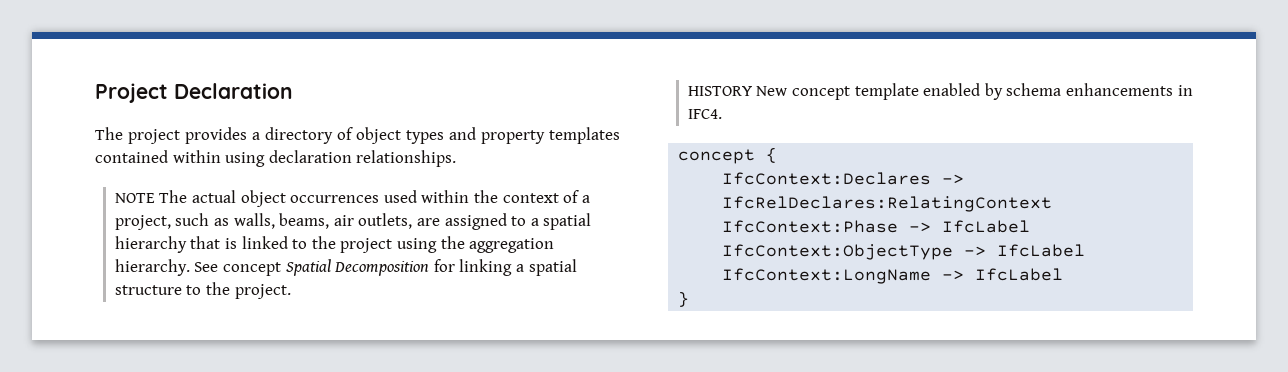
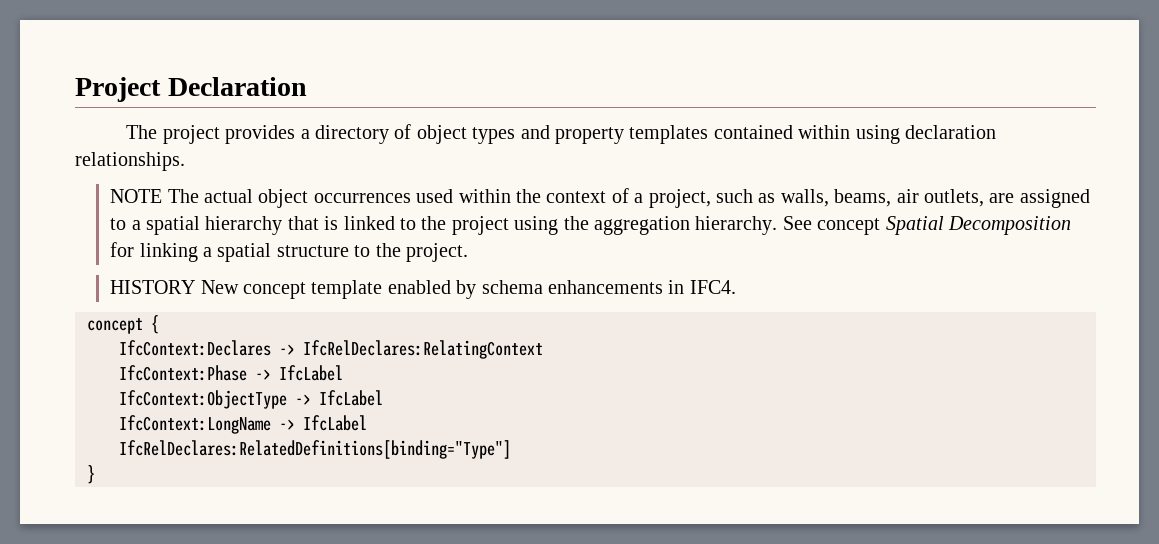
(1064, 274) none -> [119,440,511,459] // IfcRelDeclares:RelatedDefinitions[binding="Type"]

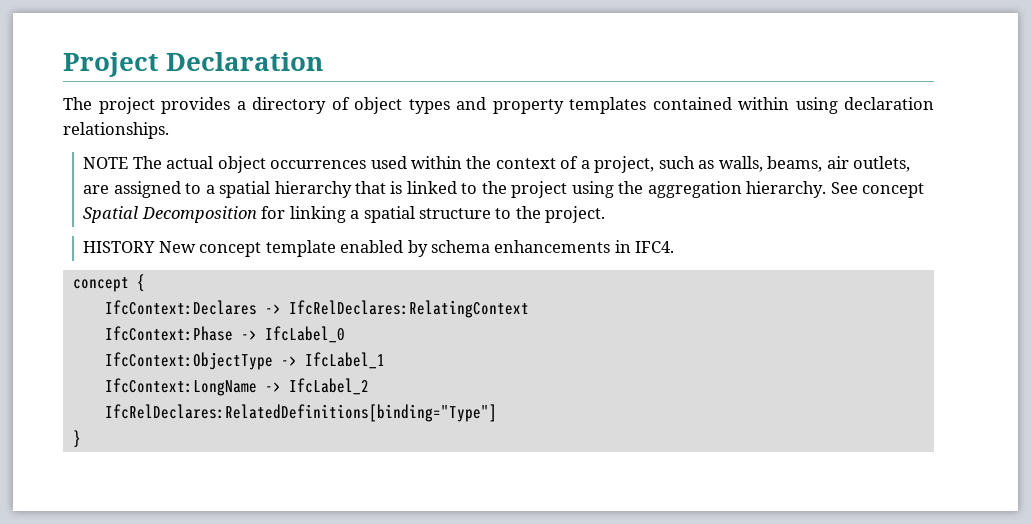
[279,365,343,381] IfcLabel -> [264,326,345,343] IfcLabel_0
[319,390,383,406] IfcLabel -> [304,352,385,369] IfcLabel_1
[303,415,367,431] IfcLabel -> [288,378,369,395] IfcLabel_2

